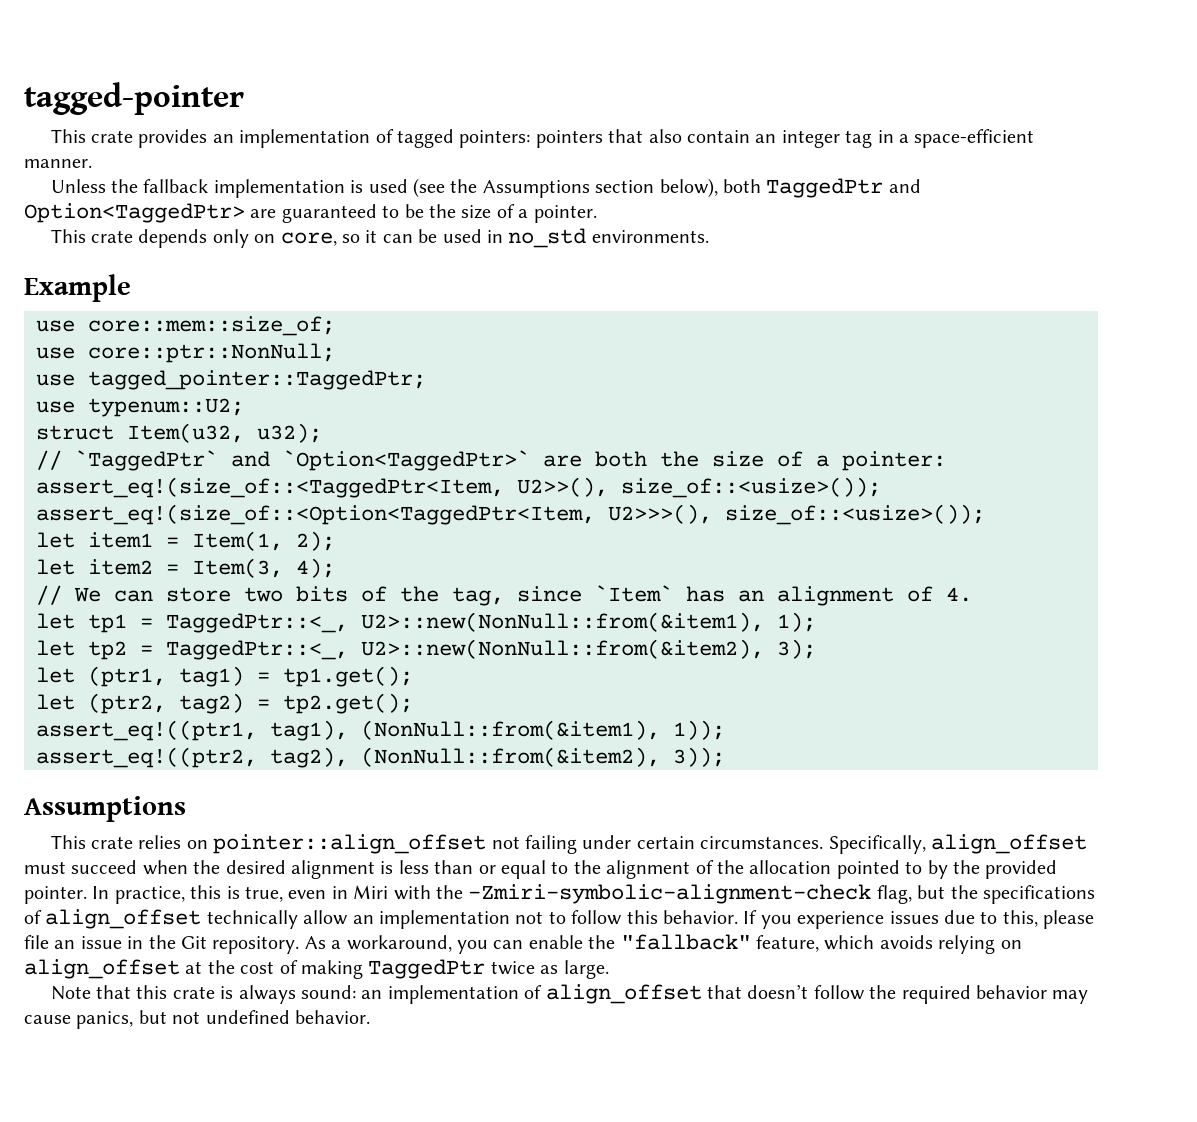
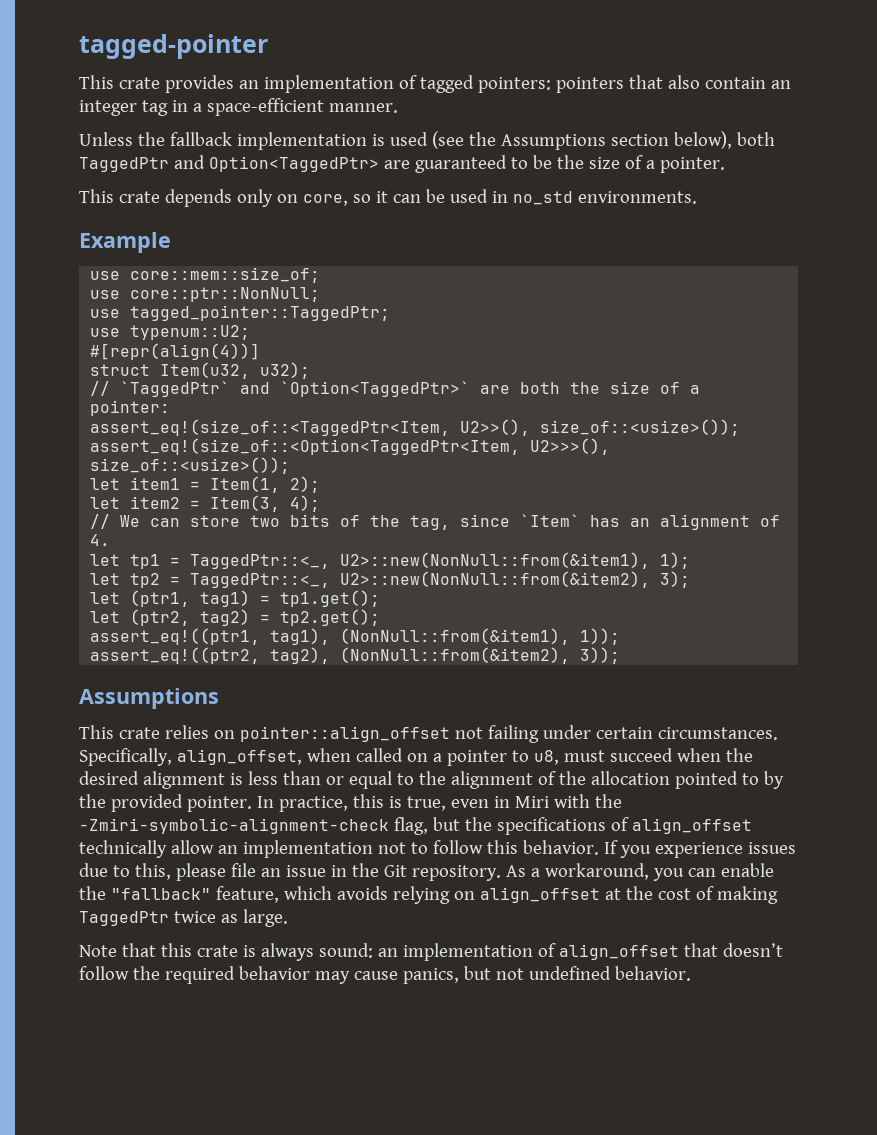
(244, 407) none -> [90,343,261,360] // #[repr(align(4))]
[931,834,1088,854] align_offset -> [176,748,559,766] align_offset, when called on a pointer to u8,

